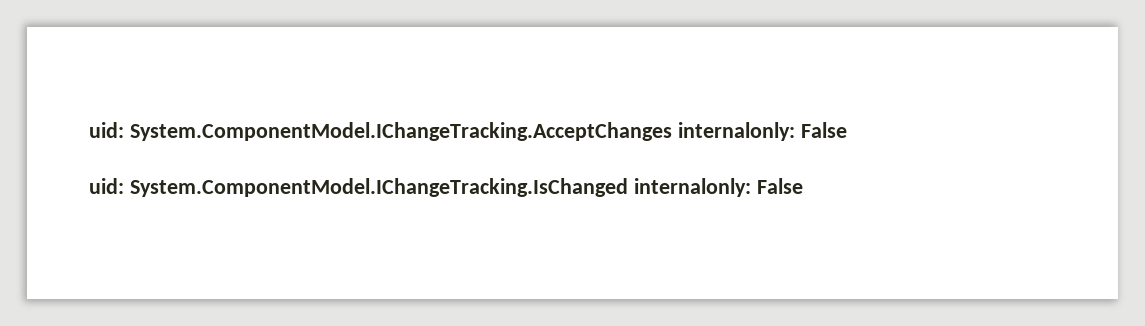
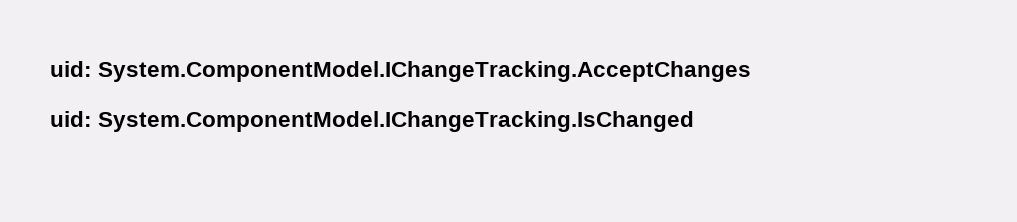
[677,122,847,141] internalonly: False -> (752, 71) none
[633,178,803,197] internalonly: False -> (695, 121) none

